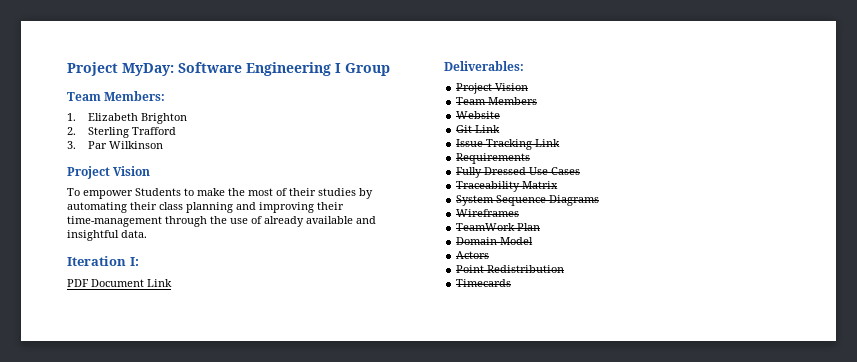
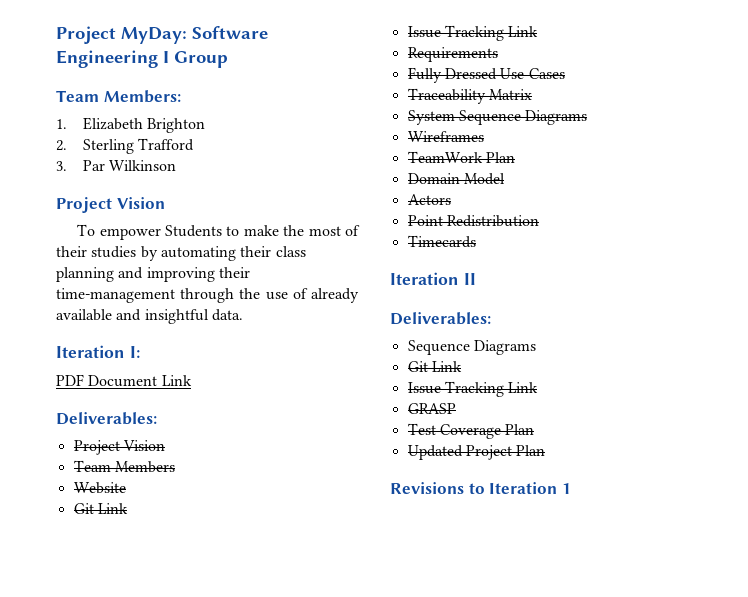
(512, 283) none -> [390,272,476,285] [390,312,491,325] [407,340,536,355] [407,361,462,372] [407,381,539,397] [407,403,456,414] [407,423,535,439] [407,445,546,460] [390,482,571,494] // Iteration II // Deliverables: // Sequence Diagrams // Git Link // Issue Tracking Link // GRASP // Test Coverage Plan // Updated Project Plan // Revisions to Iteration 1

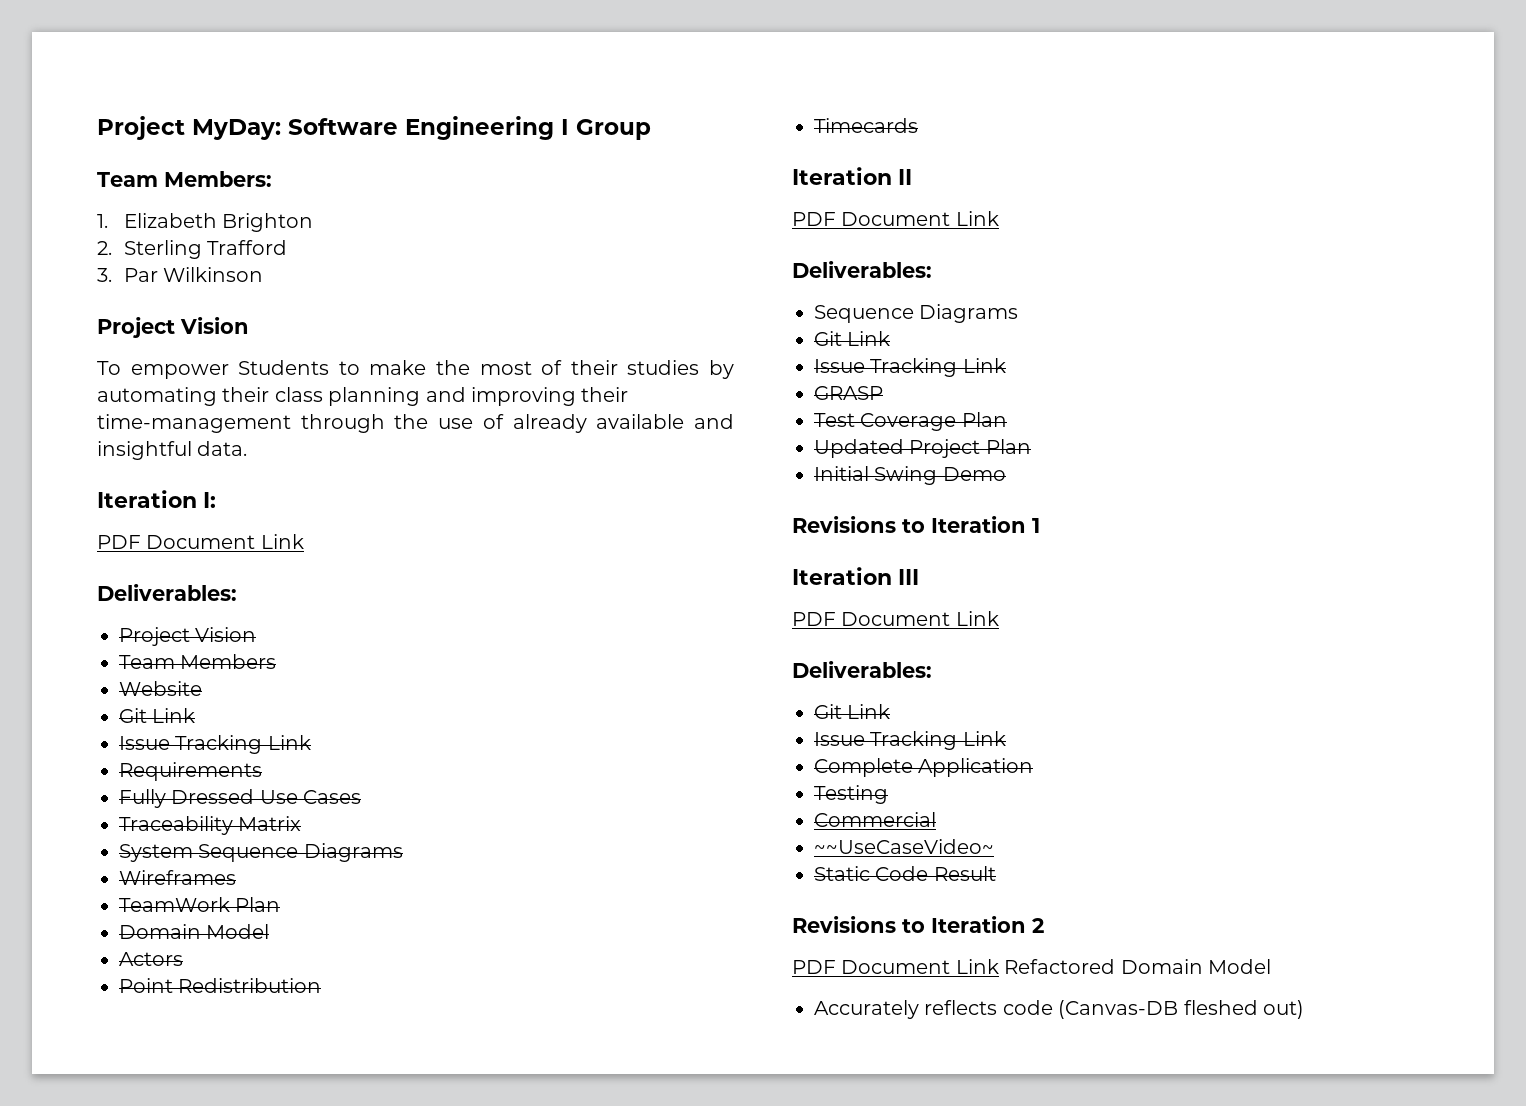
(476, 279) none -> [792,211,999,226] // PDF Document Link
(546, 450) none -> [814,466,1006,485] // Initial Swing Demo
(571, 488) none -> [792,567,919,585] [792,611,999,626] [792,661,932,678] [814,704,891,719] [814,731,1006,750] [814,758,1034,777] [814,785,888,804] [814,812,936,827] [814,839,994,854] [814,866,996,881] [792,916,1044,933] [792,959,1271,974] [814,1000,1304,1019] // Iteration III // PDF Document Link // Deliverables: // Git Link // Issue Tracking Link // Complete Application // Testing // Commercial // ~~UseCaseVideo~ // Static Code Result // Revisions to Iteration 2 // PDF Document Link Refactored Domain Model // Accurately reflects code (Canvas-DB fleshed out)

